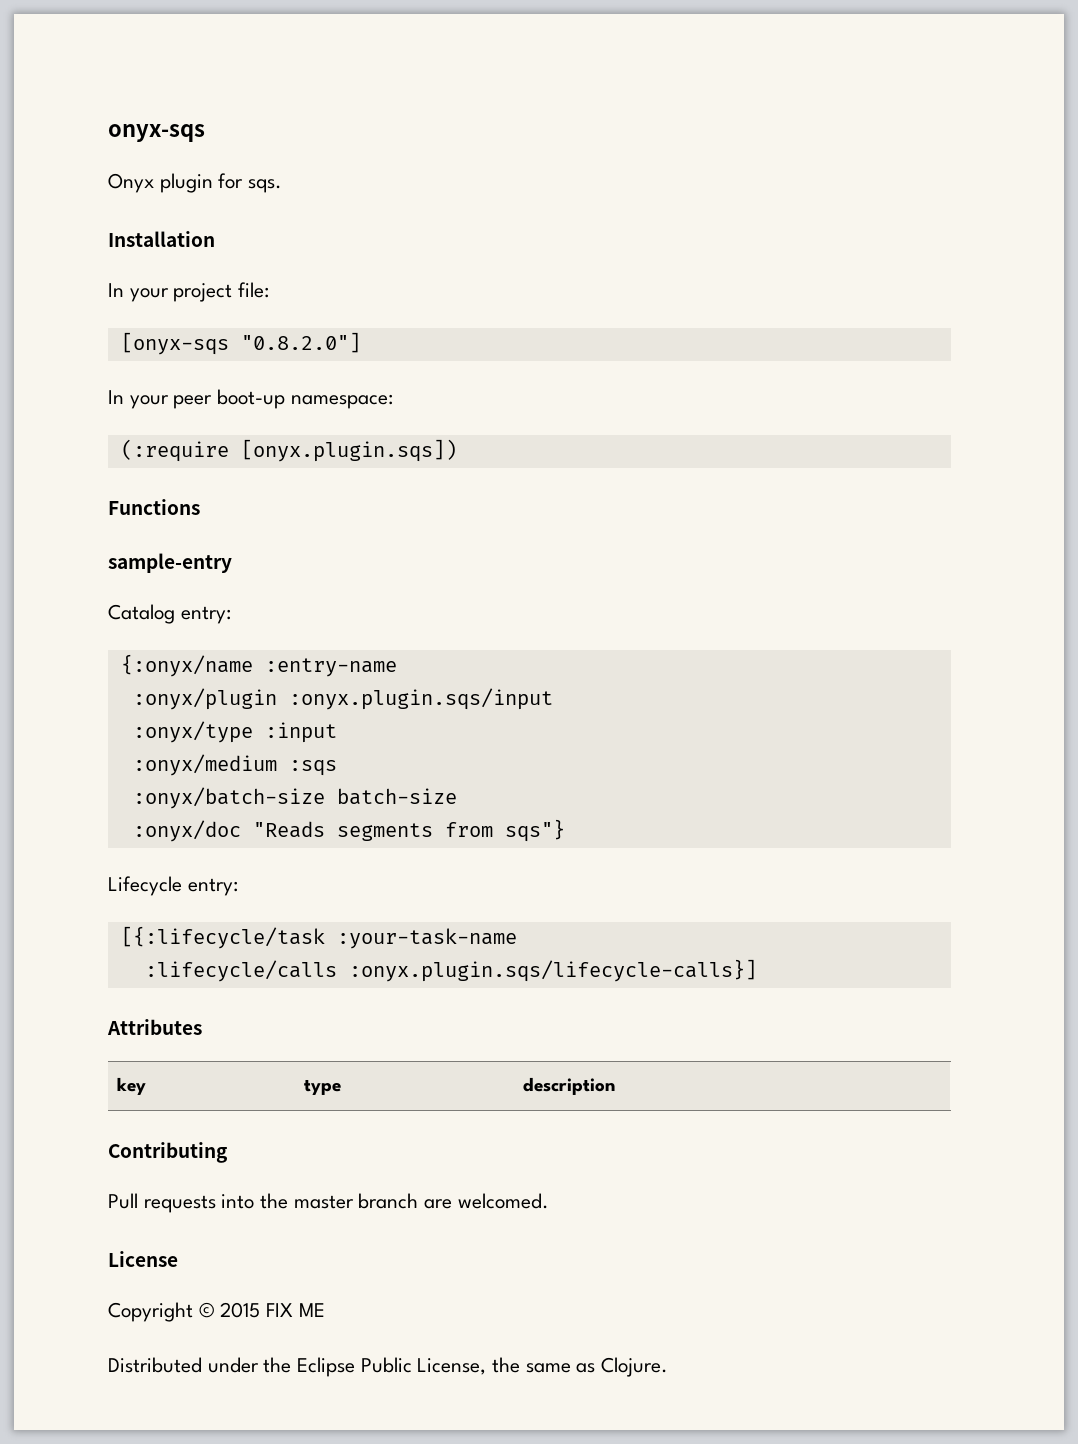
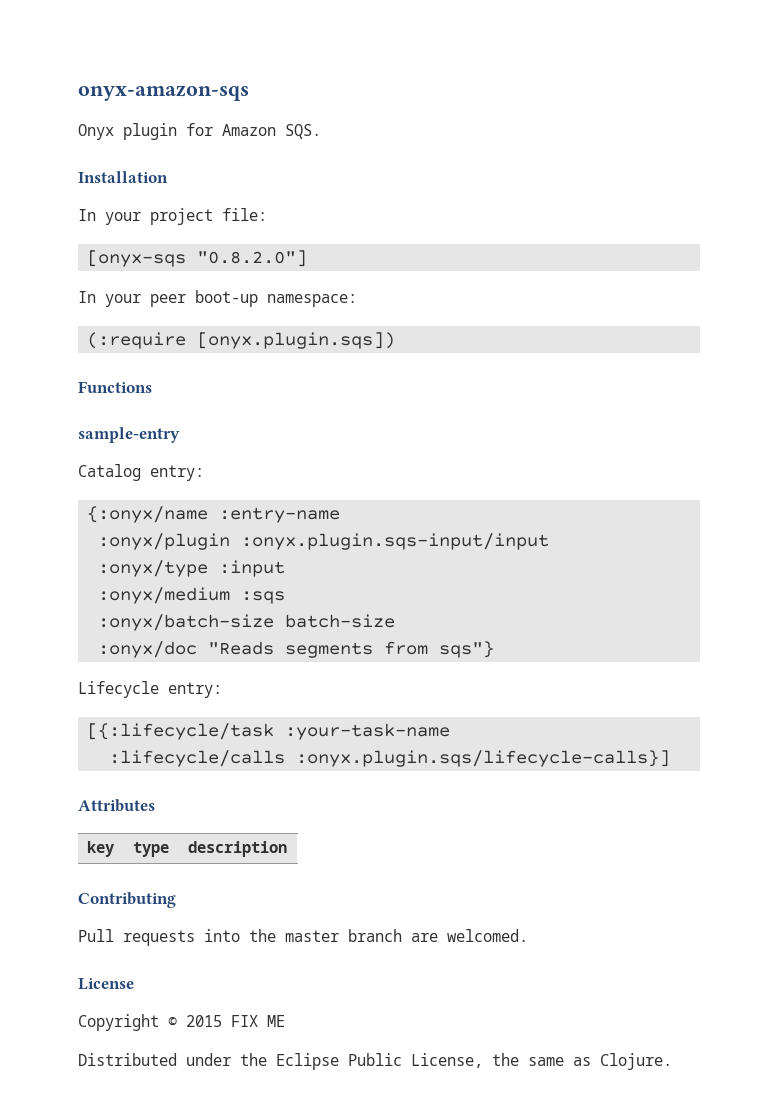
[108,124,205,142] onyx-sqs -> [78,85,249,101] onyx-amazon-sqs
[248,179,283,193] sqs. -> [222,124,321,139] Amazon SQS.
[288,688,553,710] :onyx.plugin.sqs/input -> [241,533,550,550] :onyx.plugin.sqs-input/input

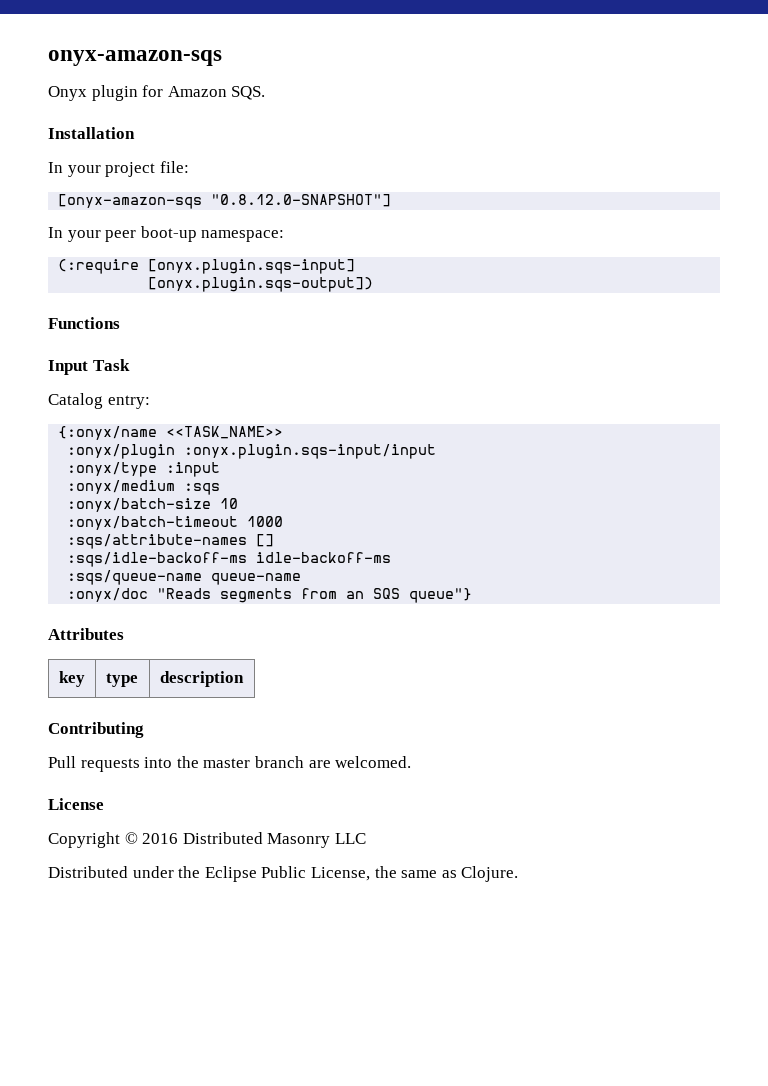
[87,250,308,267] [onyx-sqs "0.8.2.0"] -> [58,194,392,209] [onyx-amazon-sqs "0.8.12.0-SNAPSHOT"]
[197,332,396,349] [onyx.plugin.sqs]) -> [148,259,356,274] [148,277,374,292] [onyx.plugin.sqs-input] // [onyx.plugin.sqs-output])
[78,427,180,443] sample-entry -> [48,359,130,375] Input Task
[219,507,341,523] :entry-name -> [166,426,284,439] <<TASK_NAME>>
[285,614,396,628] [98,641,495,658] [78,681,222,698] [87,723,451,740] [109,750,671,767] batch-size // :onyx/doc "Reads segments from sqs"} // Lifecycle entry: // [{:lifecycle/task :your-task-name // :lifecycle/calls :onyx.plugin.sqs/lifecycle-calls}] -> [220,498,239,509] [67,516,284,530] [67,534,275,549] [67,552,392,567] [67,570,302,585] [67,588,473,603] 10 // :onyx/batch-timeout 1000 // :sqs/attribute-names [] // :sqs/idle-backoff-ms idle-backoff-ms // :sqs/queue-name queue-name // :onyx/doc "Reads segments from an SQS queue"}
[186,1015,285,1027] 2015 FIX ME -> [142,832,366,848] 2016 Distributed Masonry LLC

